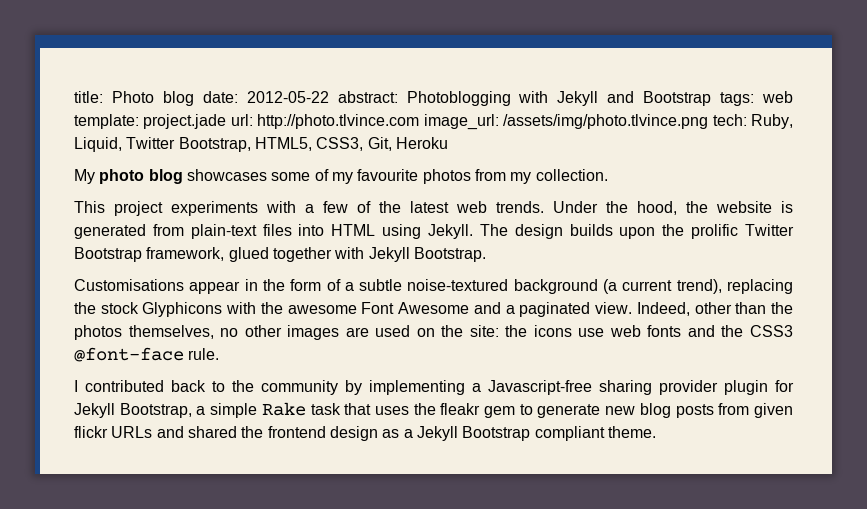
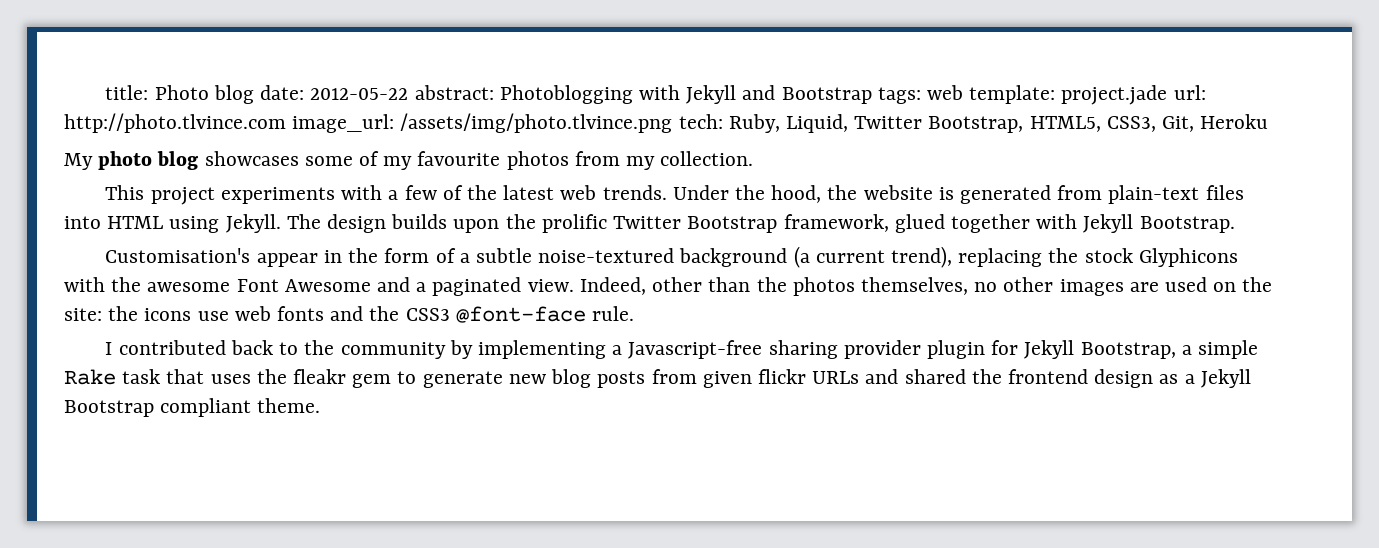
[74,279,184,291] Customisations -> [105,248,251,263] Customisation's

